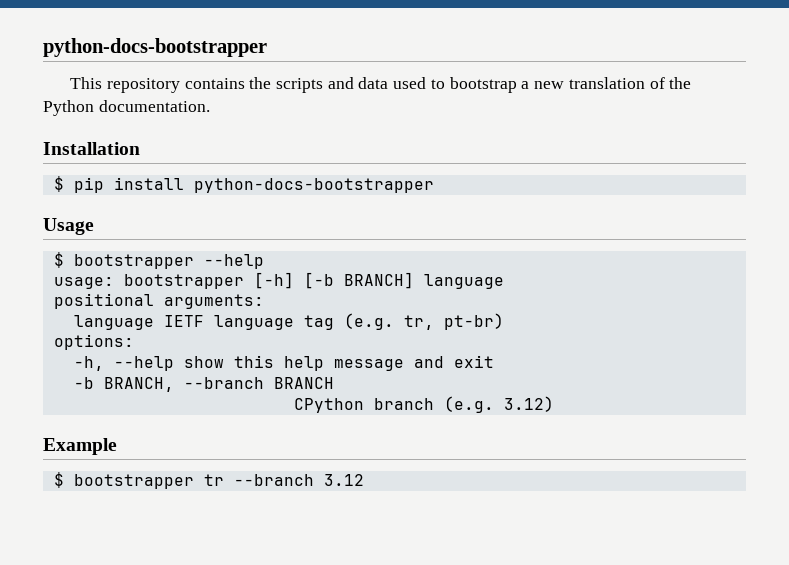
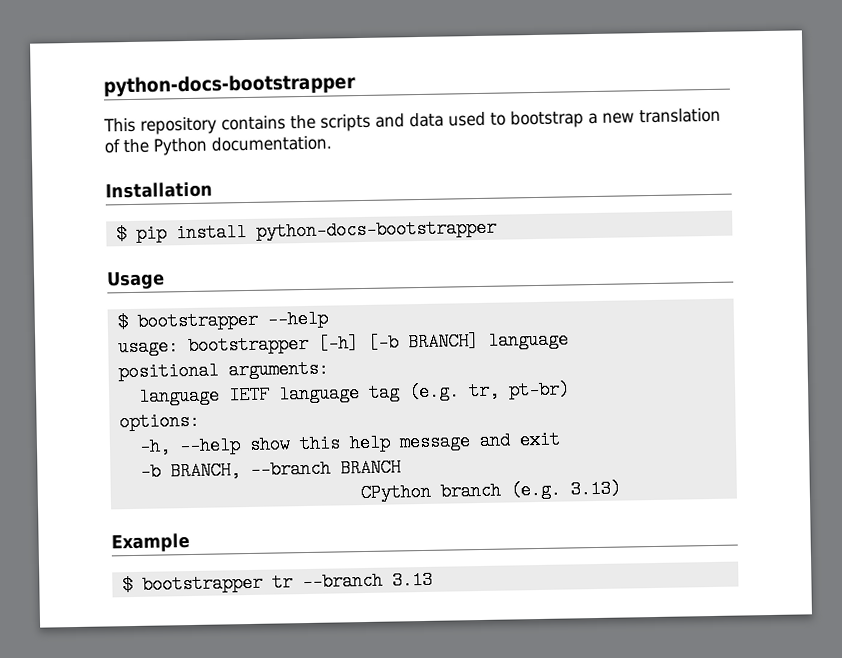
[503,396,554,412] 3.12) -> [569,479,621,499] 3.13)
[323,474,364,486] 3.12 -> [391,570,433,590] 3.13

